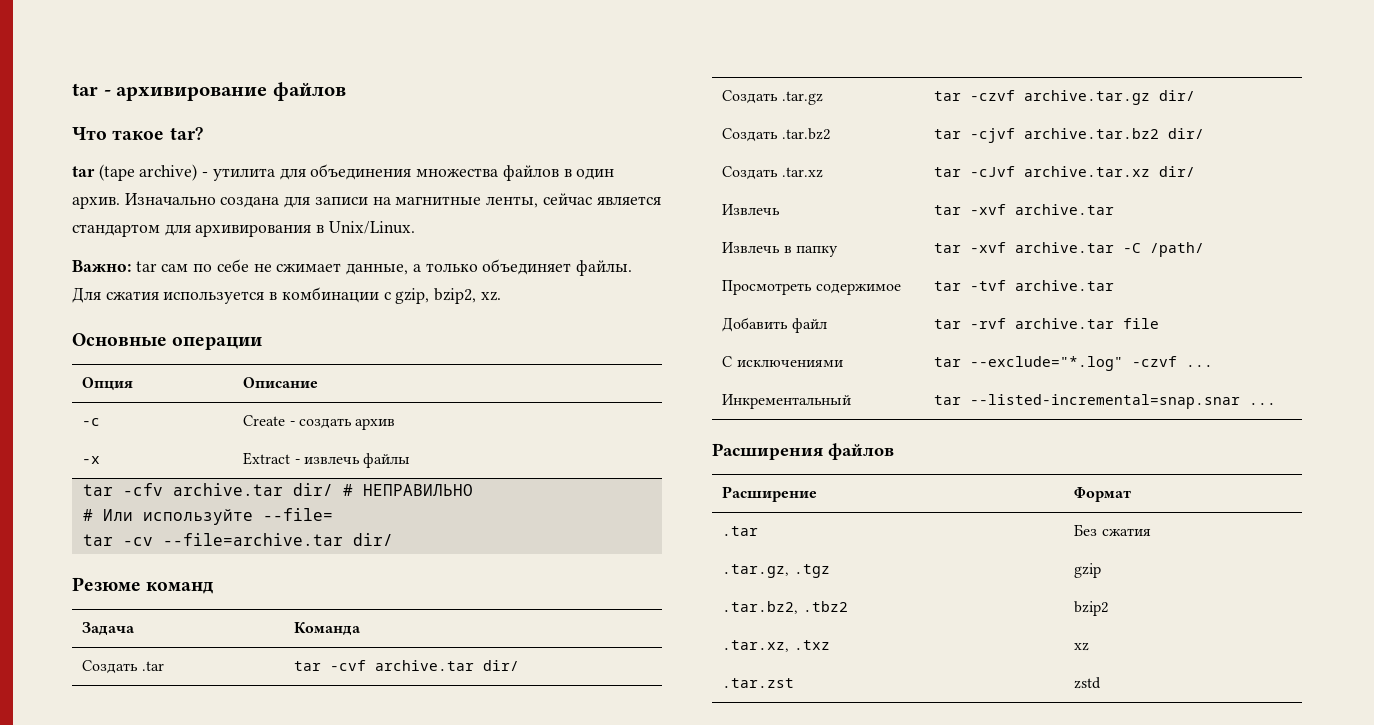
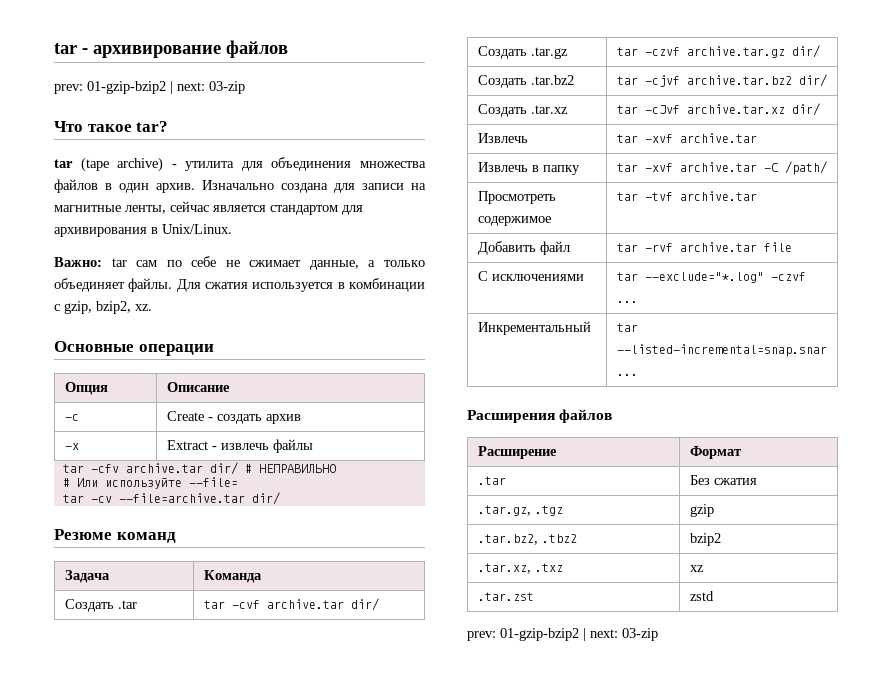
(346, 91) none -> [54,81,245,94] // prev: 01-gzip-bzip2 | next: 03-zip
(1102, 683) none -> [467,628,658,641] // prev: 01-gzip-bzip2 | next: 03-zip

